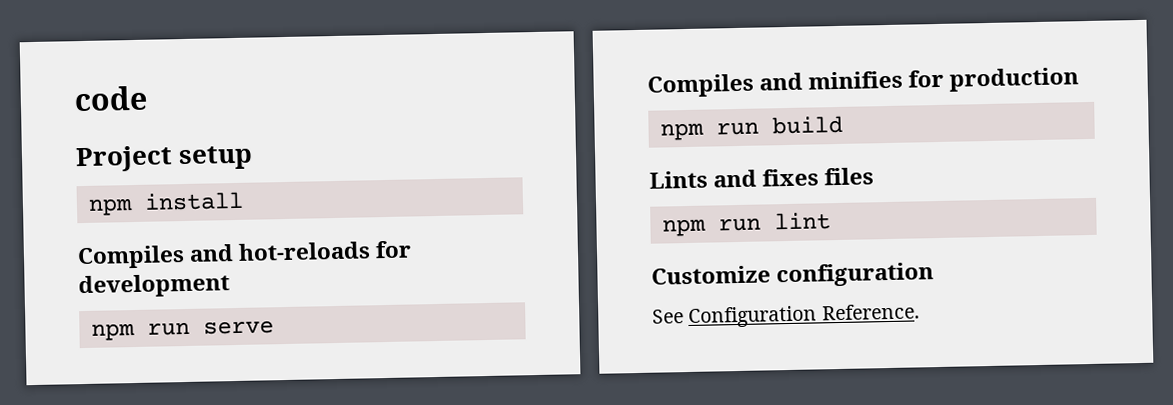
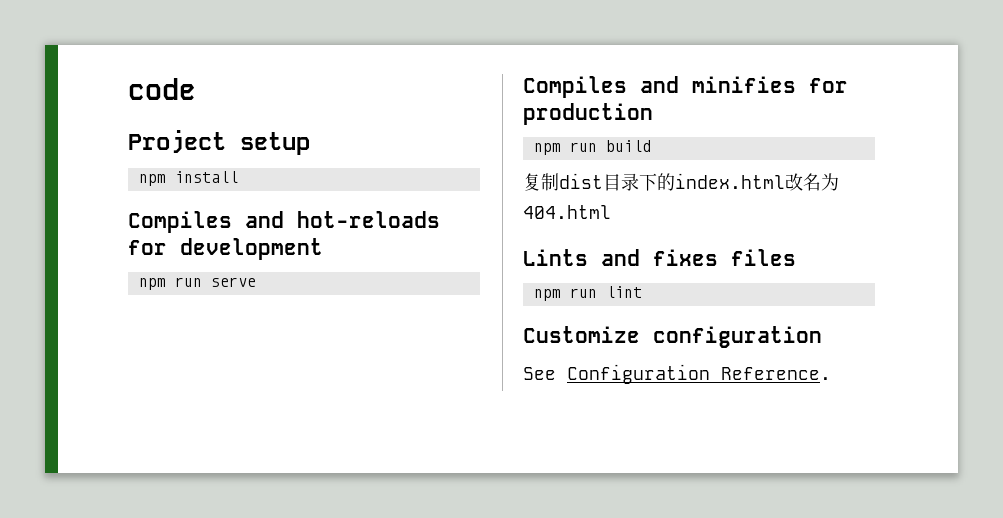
(843, 125) none -> [523,173,839,191] [523,205,611,219] // 复制dist目录下的index.html改名为404.html

